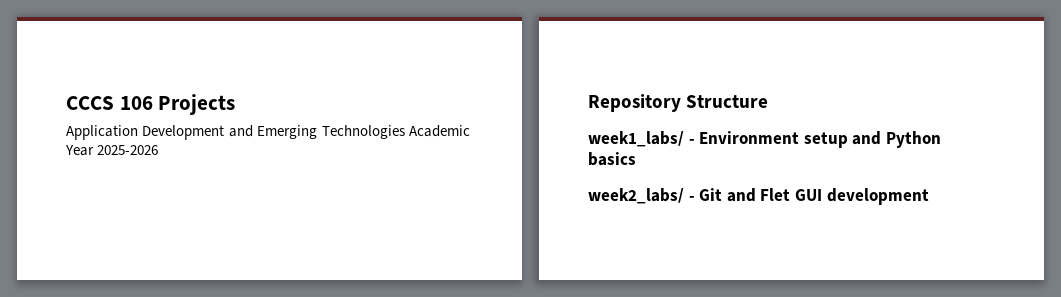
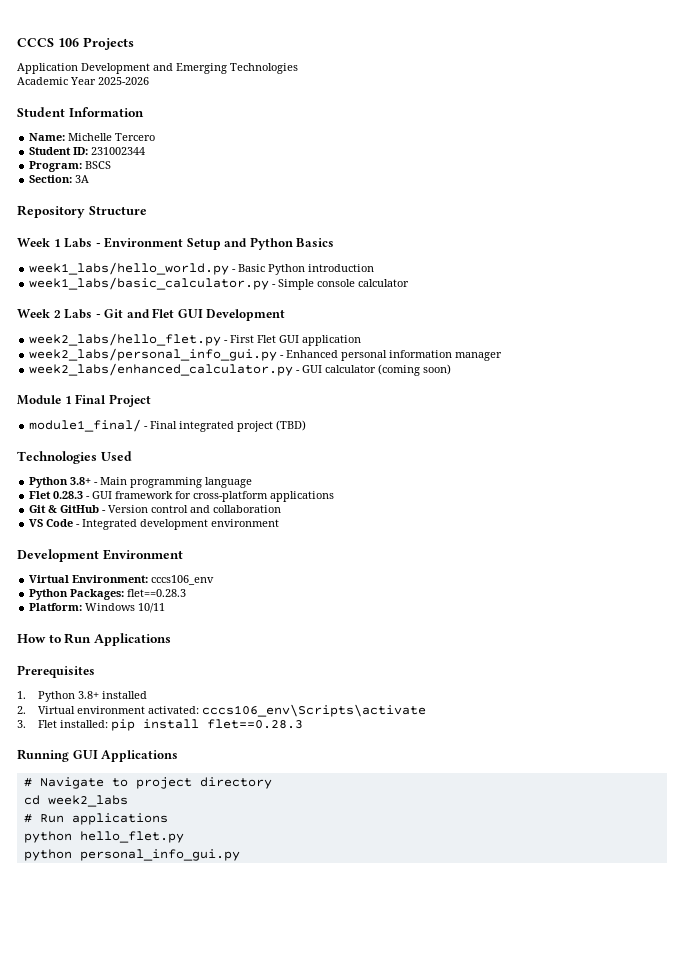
(405, 132) none -> (298, 68) //
(159, 150) none -> [17,107,144,117] [29,133,156,141] [29,147,146,155] [29,161,112,172] [29,175,90,183] // Student Information // Name: Michelle Tercero // Student ID: 231002344 // Program: BSCS // Section: 3A
[588,131,684,147] week1_labs/ -> [17,238,93,248] Week 1 Labs
[803,132,848,148] setup -> [186,238,221,250] Setup
[588,152,636,166] [588,188,684,204] basics // week2_labs/ -> [296,238,335,247] [29,262,375,275] [29,277,410,290] [17,309,93,319] Basics // week1_labs/hello_world.py - Basic Python introduction // week1_labs/basic_calculator.py - Simple console calculator // Week 2 Labs
[826,188,929,205] development -> [206,309,286,321] [29,333,362,346] [29,348,503,361] [29,363,452,376] [17,394,151,407] [29,419,307,432] [17,451,132,464] [29,477,253,488] [29,491,335,502] [29,505,282,513] [29,519,280,530] [17,549,183,562] [29,575,215,585] [29,589,187,600] [29,603,166,613] [17,633,171,646] [17,665,95,678] [17,691,148,702] [17,704,427,717] [17,719,304,731] [17,749,179,762] [23,777,272,789] [23,795,128,807] [23,813,168,825] [23,831,184,843] [23,849,240,861] Development // week2_labs/hello_flet.py - First Flet GUI application // week2_labs/personal_info_gui.py - Enhanced personal information manager // week2_labs/enhanced_calculator.py - GUI calculator (coming soon) // Module 1 Final Project // module1_final/ - Final integrated project (TBD) // Technologies Used // Python 3.8+ - Main programming language // Flet 0.28.3 - GUI framework for cross-platform applications // Git & GitHub - Version control and collaboration // VS Code - Integrated development environment // Development Environment // Virtual Environment: cccs106_env // Python Packages: flet==0.28.3 // Platform: Windows 10/11 // How to Run Applications // Prerequisites // 1. Python 3.8+ installed // 2. Virtual environment activated: cccs106_env\Scripts\activate // 3. Flet installed: pip install flet==0.28.3 // Running GUI Applications // # Navigate to project directory // cd week2_labs // # Run applications // python hello_flet.py // python personal_info_gui.py

